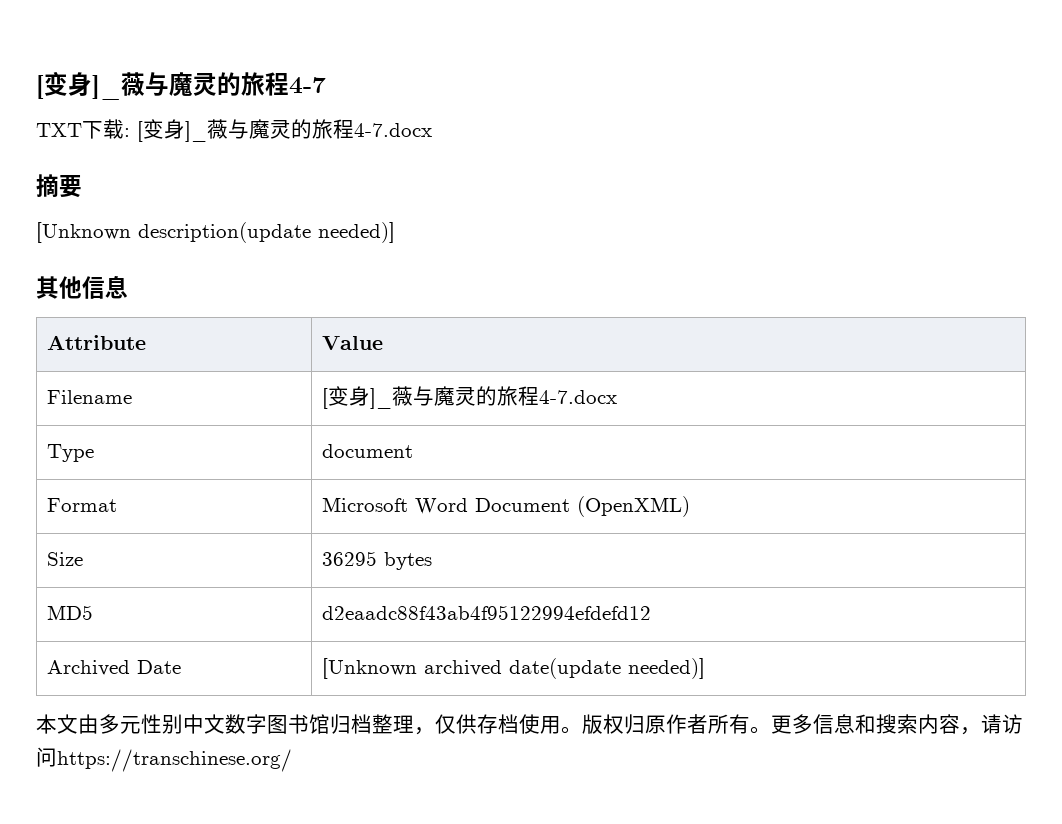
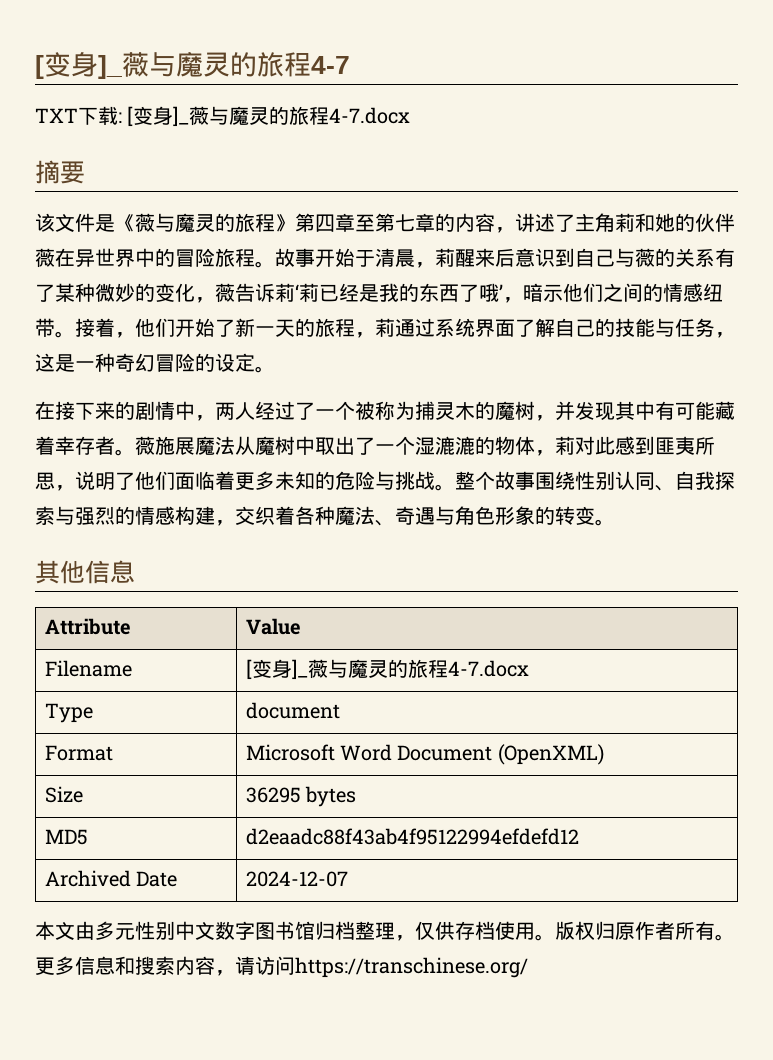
[36,222,395,243] [Unknown description(update needed)] -> [35,213,735,233] [35,248,735,268] [35,283,723,303] [35,318,735,338] [35,353,275,373] [35,401,735,421] [35,436,715,456] [35,471,735,491] [35,506,615,526] 该文件是《薇与魔灵的旅程》第四章至第七章的内容，讲述了主角莉和她的伙伴薇在异世界中的冒险旅程。故事开始于清晨，莉醒来后意识到自己与薇的关系有了某种微妙的变化，薇告诉莉‘莉已经是我的东西了哦’，暗示他们之间的情感纽带。接着，他们开始了新一天的旅程，莉通过系统界面了解自己的技能与任务，这是一种奇幻冒险的设定。 // 在接下来的剧情中，两人经过了一个被称为捕灵木的魔树，并发现其中有可能藏着幸存者。薇施展魔法从魔树中取出了一个湿漉漉的物体，莉对此感到匪夷所思，说明了他们面临着更多未知的危险与挑战。整个故事围绕性别认同、自我探索与强烈的情感构建，交织着各种魔法、奇遇与角色形象的转变。
[321,658,705,679] [Unknown archived date(update needed)] -> [245,871,348,887] 2024-12-07

